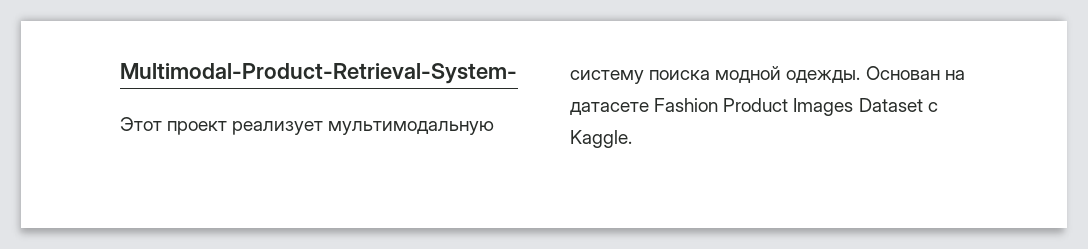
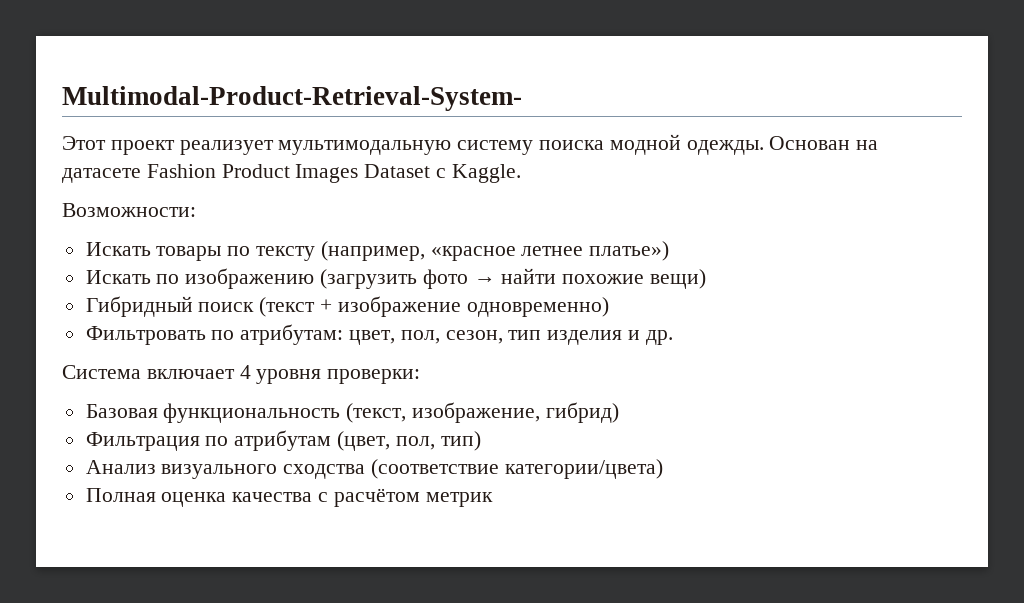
(632, 139) none -> [62,203,196,217] [85,241,670,261] [85,268,707,289] [85,296,609,317] [85,324,673,345] [62,365,421,384] [85,402,619,423] [85,430,481,451] [85,459,663,479] [85,488,493,507] // Возможности: // Искать товары по тексту (например, «красное летнее платье») // Искать по изображению (загрузить фото → найти похожие вещи) // Гибридный поиск (текст + изображение одновременно) // Фильтровать по атрибутам: цвет, пол, сезон, тип изделия и др. // Система включает 4 уровня проверки: // Базовая функциональность (текст, изображение, гибрид) // Фильтрация по атрибутам (цвет, пол, тип) // Анализ визуального сходства (соответствие категории/цвета) // Полная оценка качества с расчётом метрик

